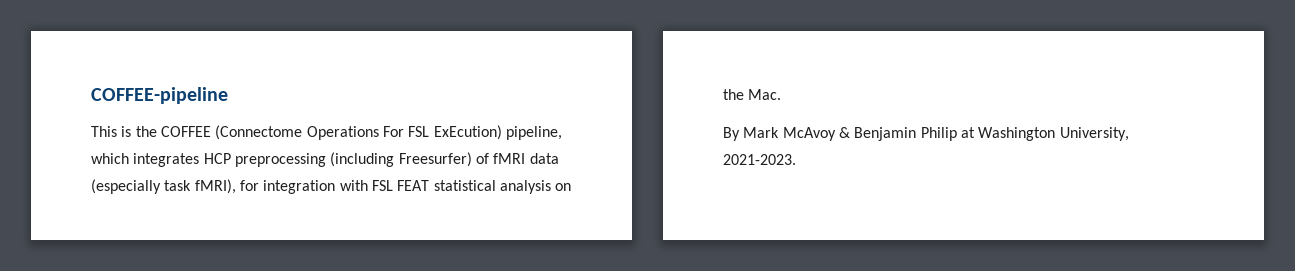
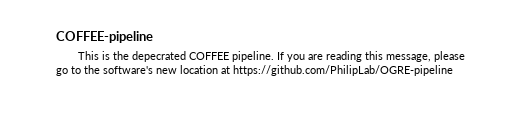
[160,125,562,140] [91,152,559,167] [91,179,572,194] [723,89,782,100] [723,127,1129,141] [723,154,796,165] COFFEE (Connectome Operations For FSL ExEcution) pipeline, which integrates HCP preprocessing (including Freesurfer) of fMRI data (especially task fMRI), for integration with FSL FEAT statistical analysis on the Mac. // By Mark McAvoy & Benjamin Philip at Washington University, 2021-2023. -> [131,51,465,62] [56,65,453,76] depecrated COFFEE pipeline. If you are reading this message, please go to the software's new location at https://github.com/PhilipLab/OGRE-pipeline

